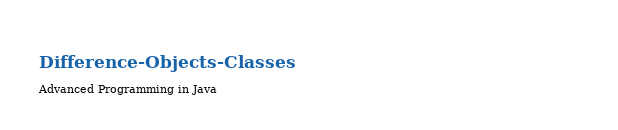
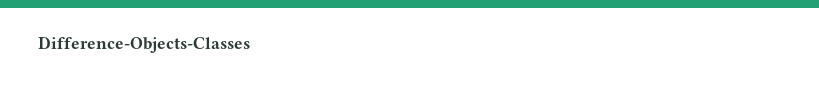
[38,84,217,95] // Advanced Programming in Java -> (250, 44) none

